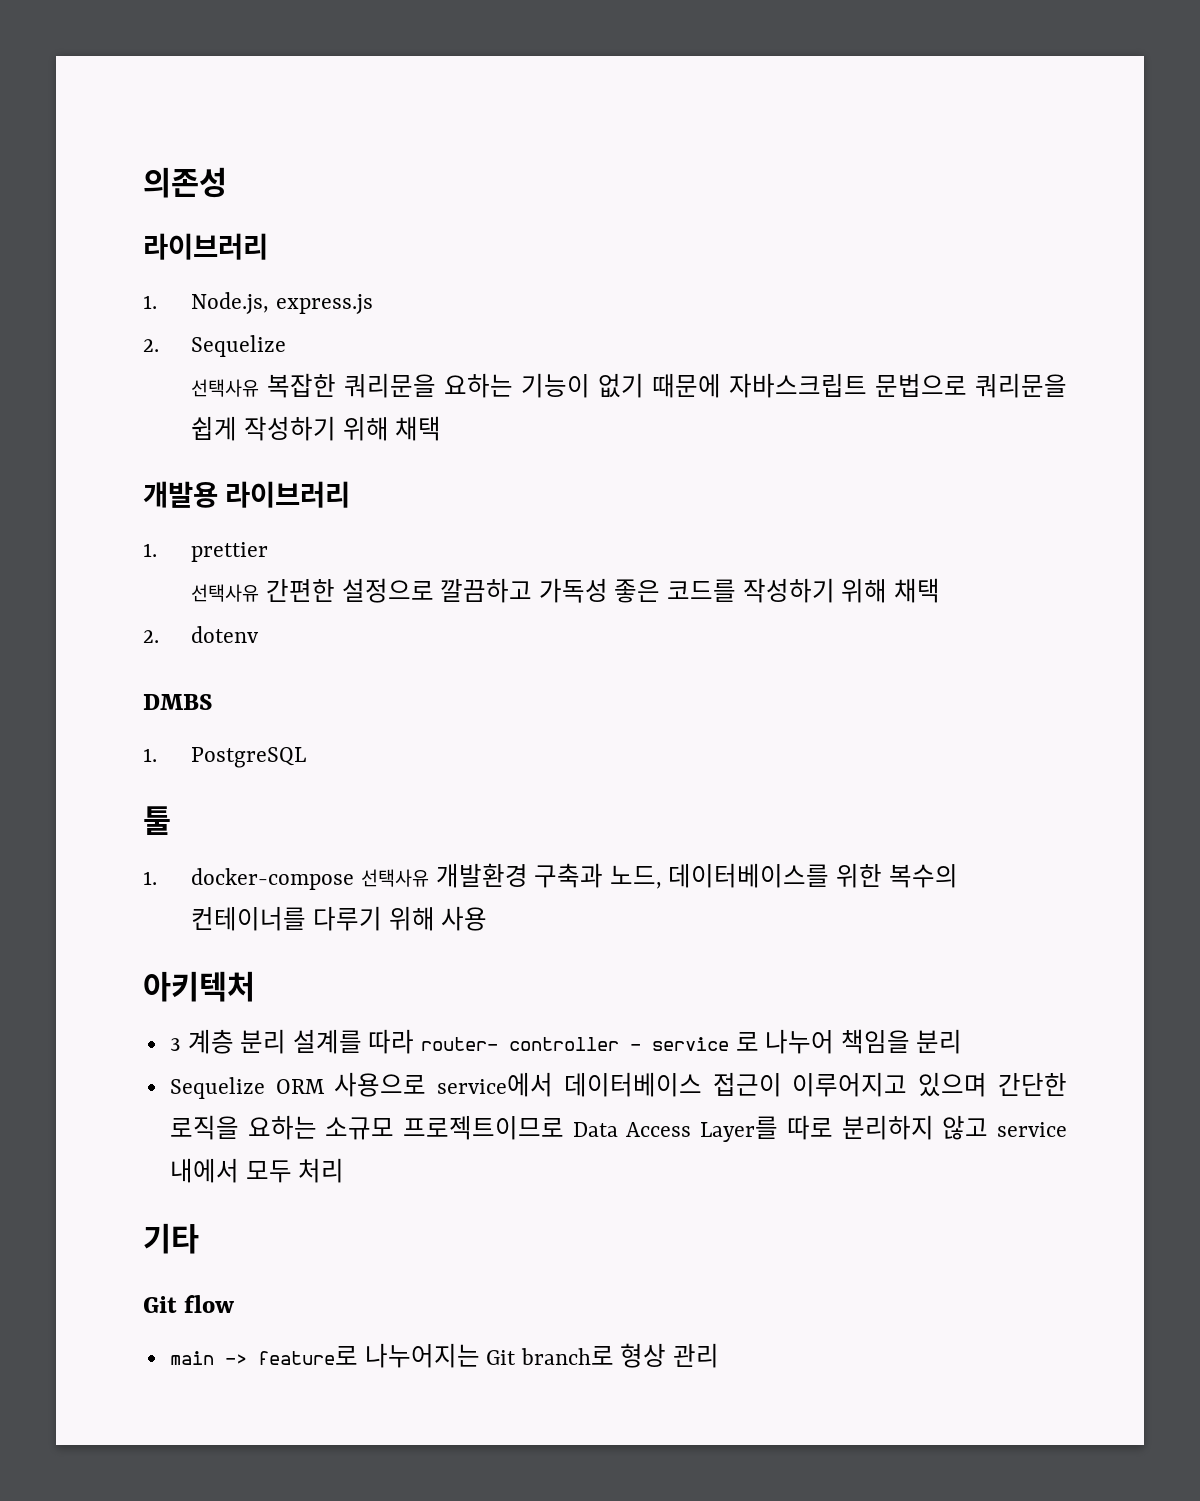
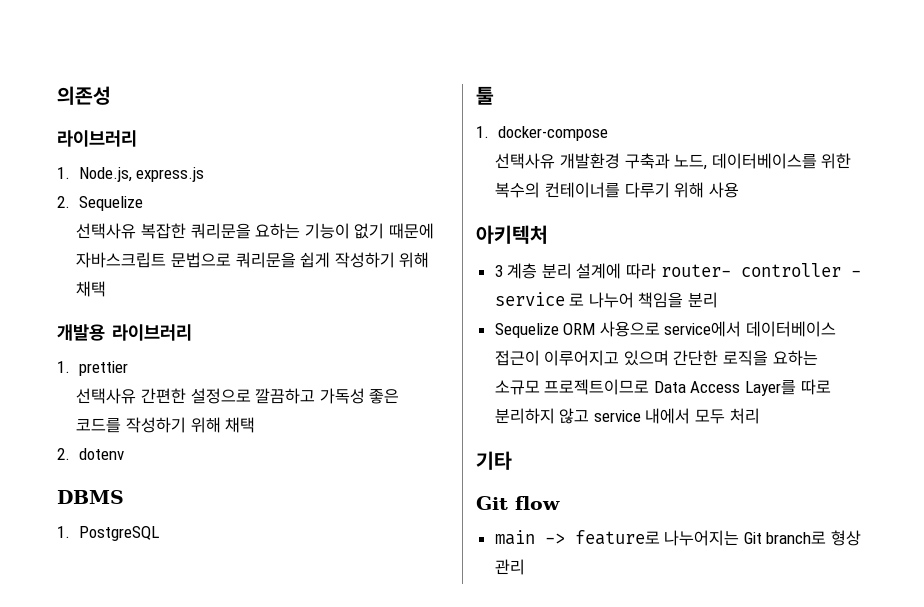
[143,694,212,710] DMBS -> [57,490,124,504] DBMS
(355, 879) none -> (608, 133) //
[292,1029,362,1054] 설계를 -> [576,263,622,279] 설계에

